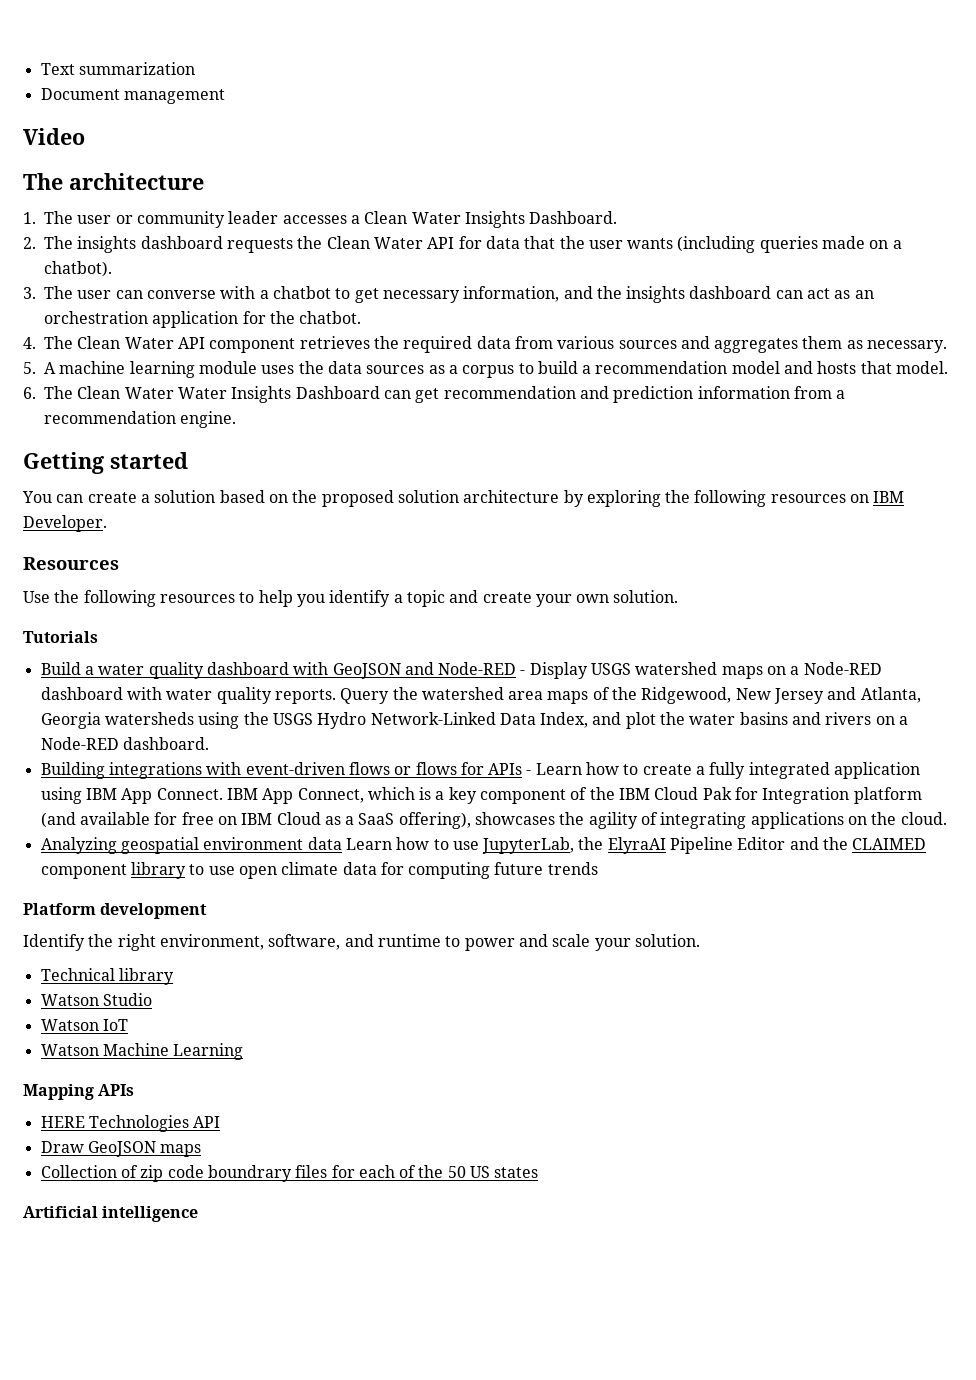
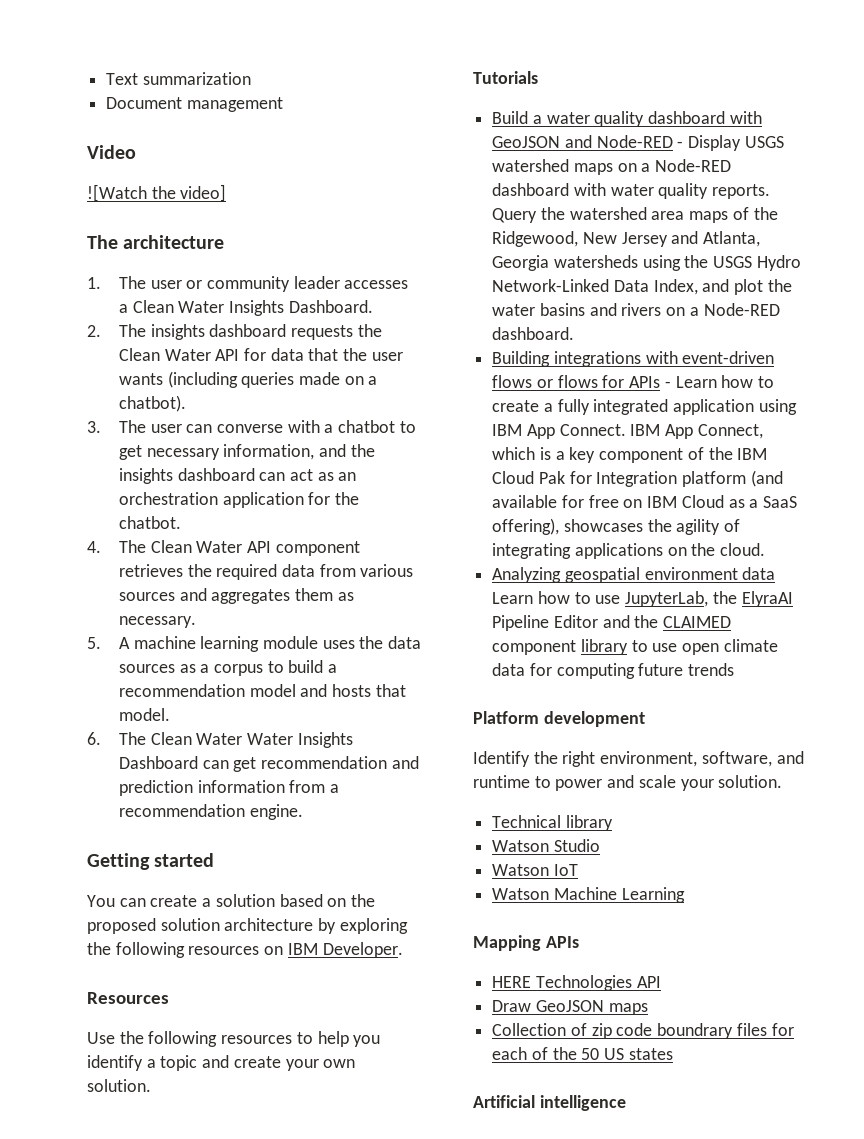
(85, 136) none -> [87,184,227,202] // ![Watch the video]

